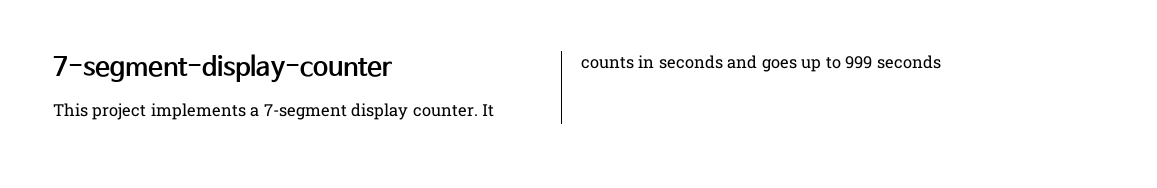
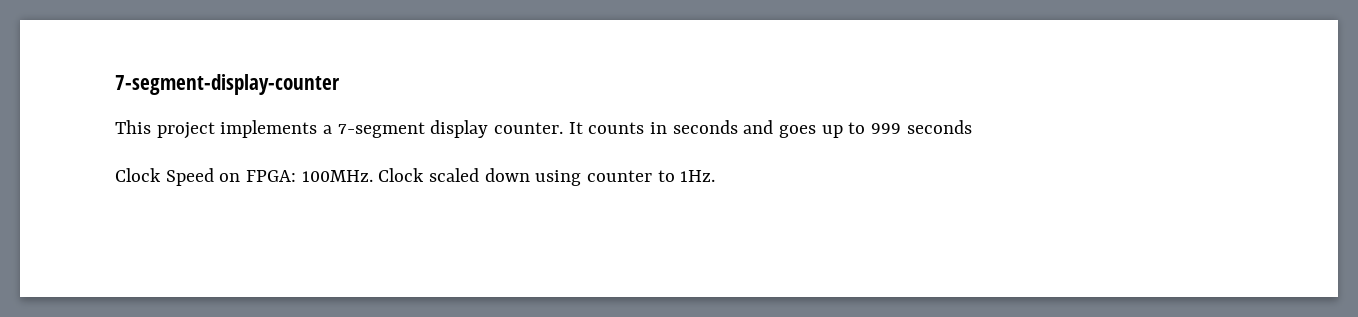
(941, 62) none -> [115,168,716,186] // Clock Speed on FPGA: 100MHz. Clock scaled down using counter to 1Hz.

